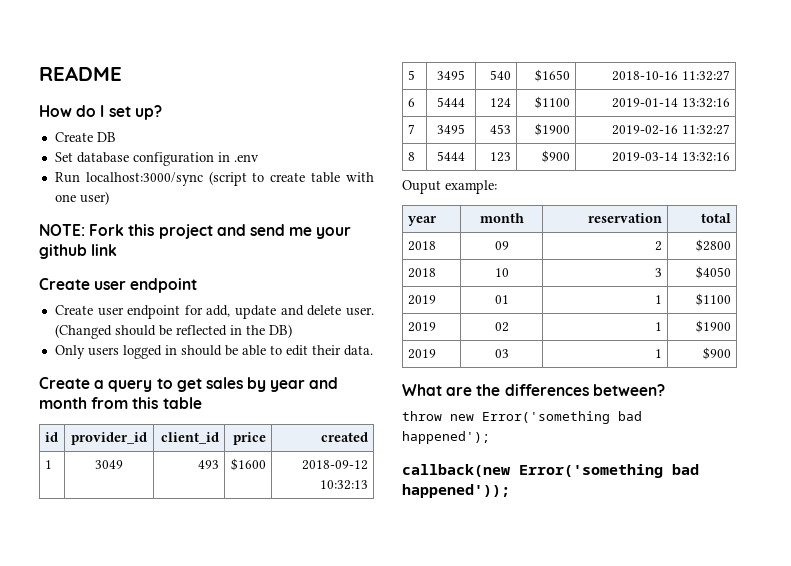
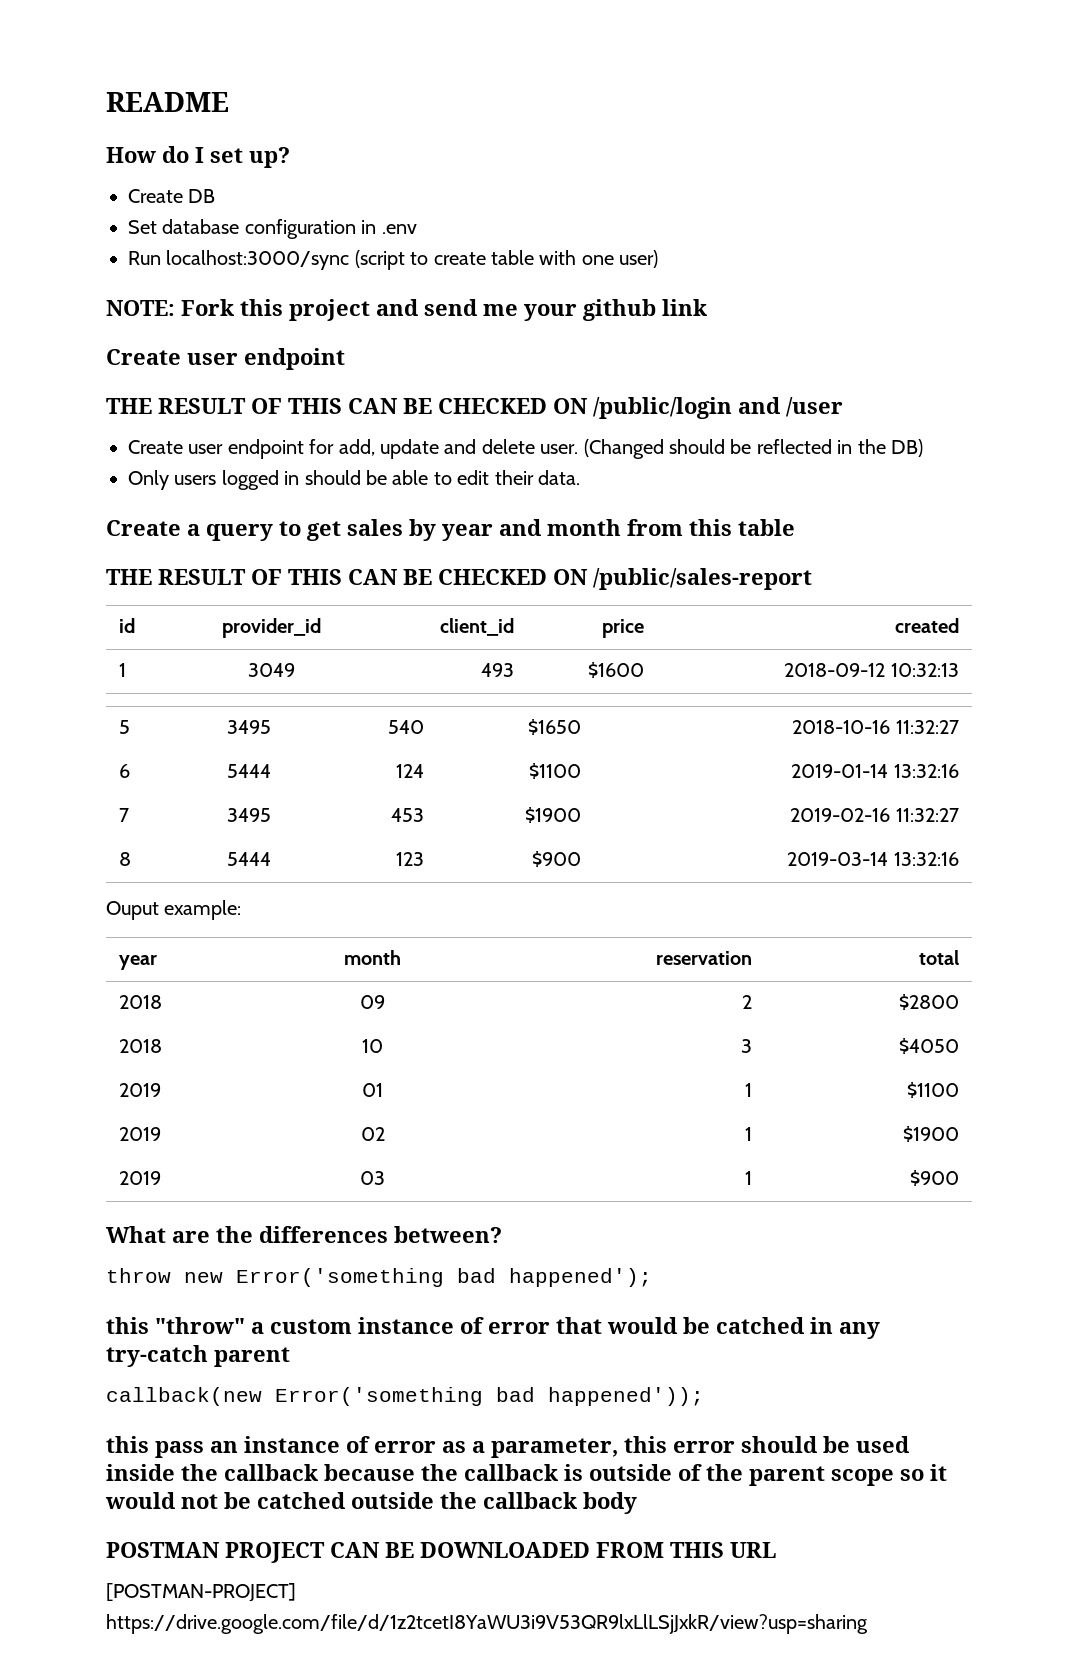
(198, 285) none -> [106,397,843,419] // THE RESULT OF THIS CAN BE CHECKED ON /public/login and /user
(202, 403) none -> [106,568,812,590] // THE RESULT OF THIS CAN BE CHECKED ON /public/sales-report
[402,464,699,478] [402,484,510,498] callback(new Error('something bad happened')); -> [106,1317,880,1339] [106,1345,290,1367] [106,1387,704,1406] [106,1436,909,1458] [106,1464,947,1486] [105,1492,637,1514] [106,1542,776,1563] [106,1583,296,1602] [106,1614,868,1634] this "throw" a custom instance of error that would be catched in any try-catch parent // callback(new Error('something bad happened')); // this pass an instance of error as a parameter, this error should be used inside the callback because the callback is outside of the parent scope so it would not be catched outside the callback body // POSTMAN PROJECT CAN BE DOWNLOADED FROM THIS URL // [POSTMAN-PROJECT] https://drive.google.com/file/d/1z2tcetI8YaWU3i9V53QR9lxLlLSjJxkR/view?usp=sharing

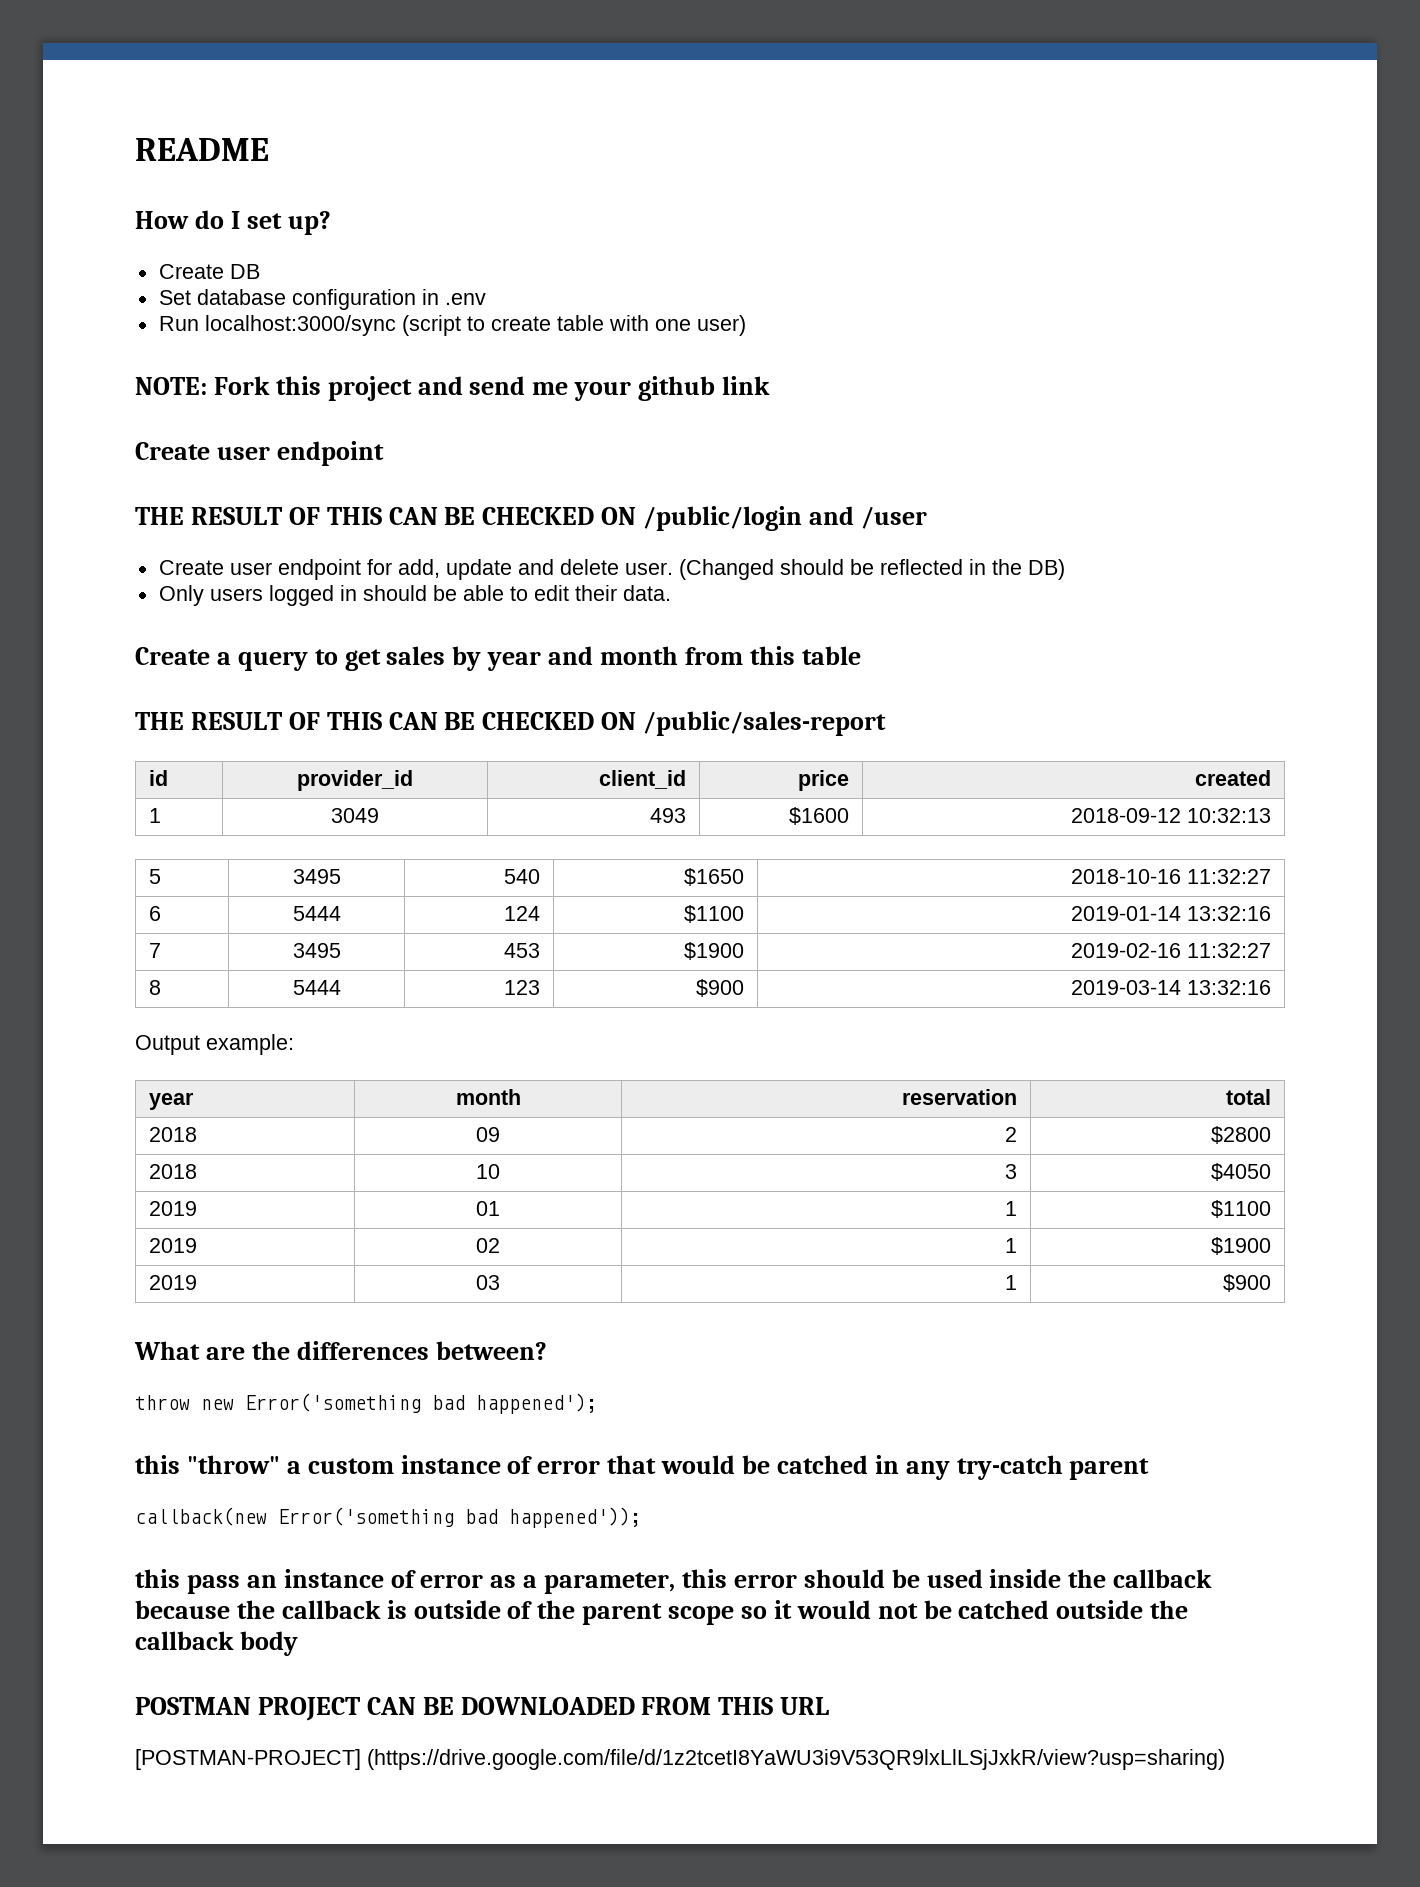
[106,901,159,920] Ouput -> [135,1035,200,1055] Output
[106,1614,868,1634] https://drive.google.com/file/d/1z2tcetI8YaWU3i9V53QR9lxLlLSjJxkR/view?usp=sharing -> [367,1749,1225,1770] (https://drive.google.com/file/d/1z2tcetI8YaWU3i9V53QR9lxLlLSjJxkR/view?usp=sharing)

